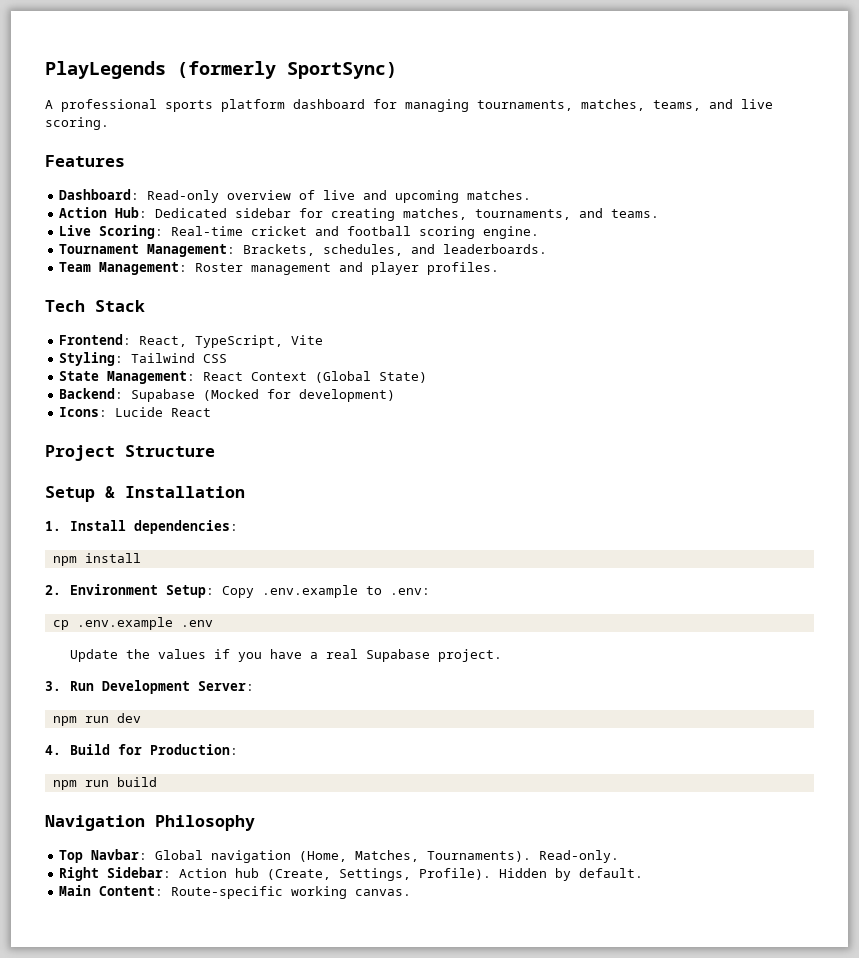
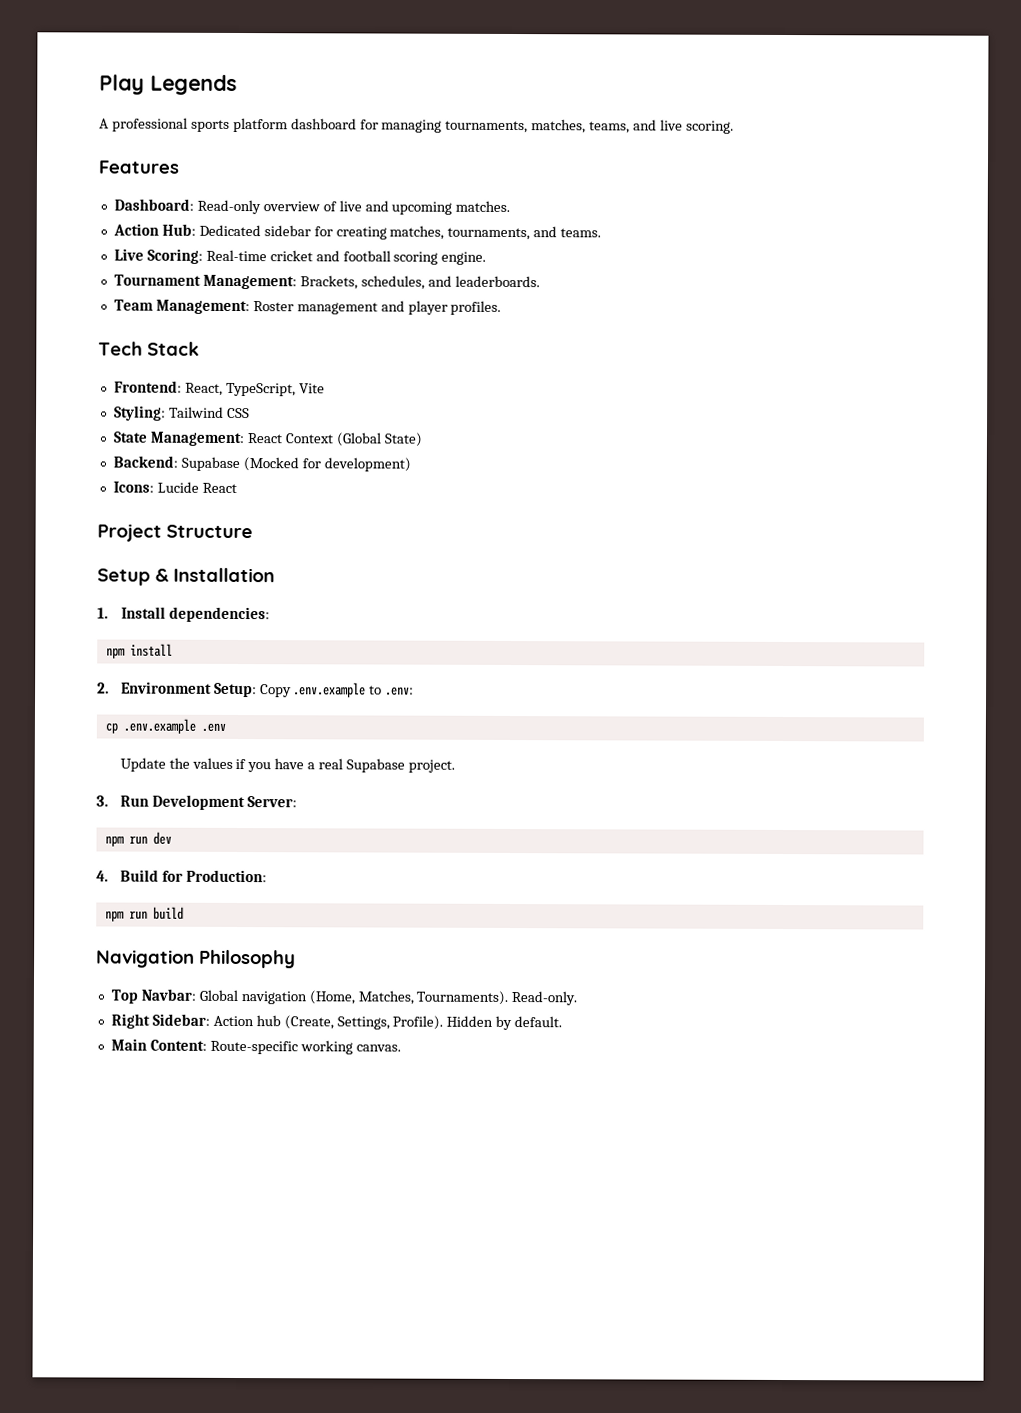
[45,61,397,79] PlayLegends (formerly SportSync) -> [99,74,237,95] Play Legends

